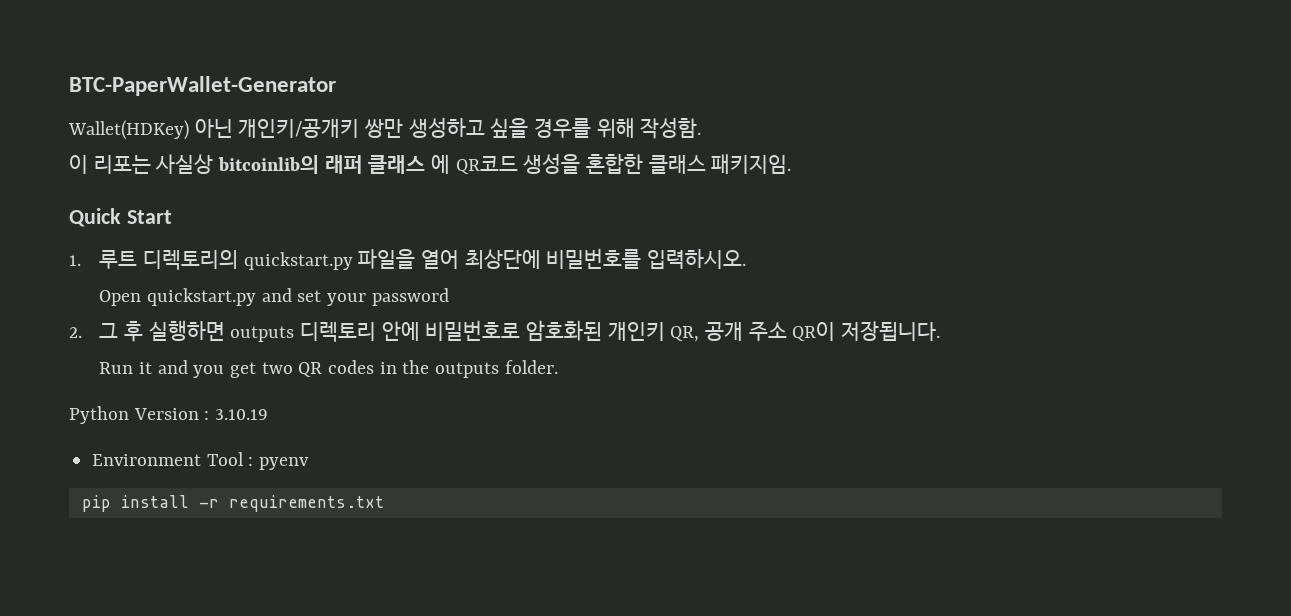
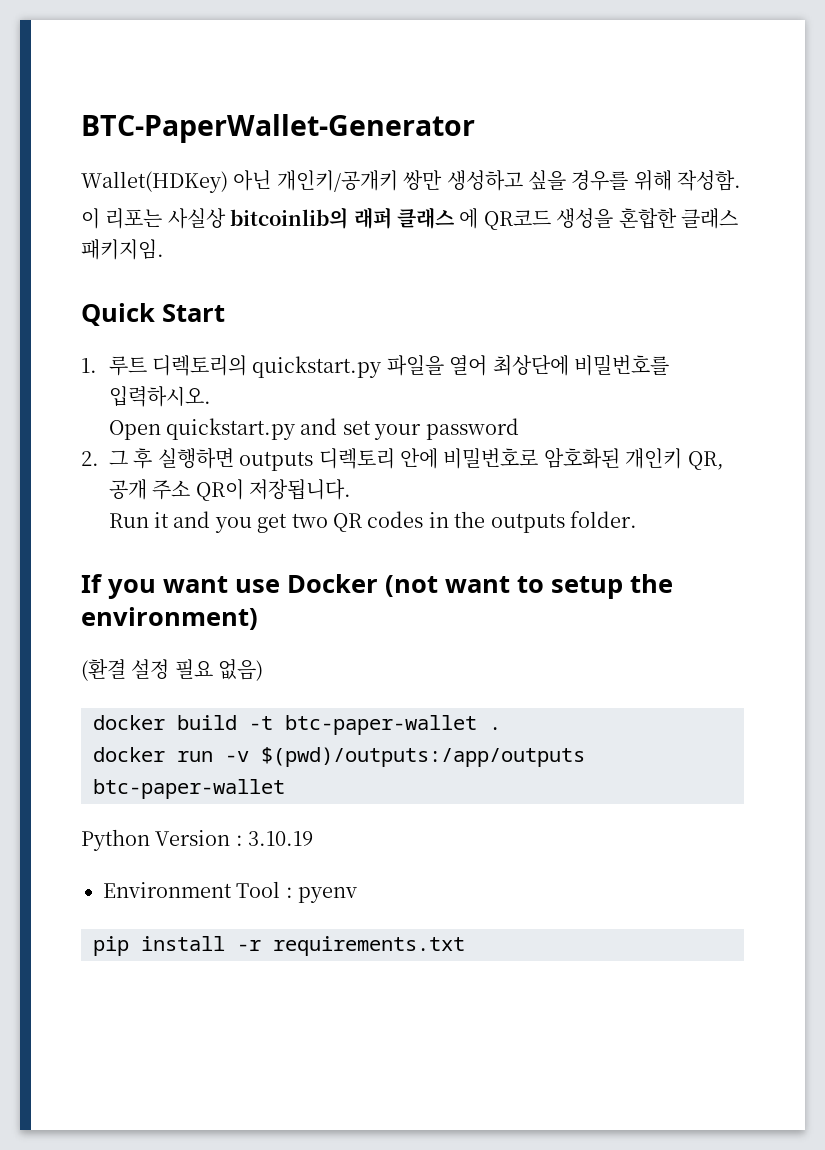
(558, 367) none -> [81,574,673,599] [81,607,258,630] [81,659,264,681] [93,715,501,735] [93,747,585,767] [93,779,285,799] // If you want use Docker (not want to setup the environment) // (환결 설정 필요 없음) // docker build -t btc-paper-wallet . // docker run -v $(pwd)/outputs:/app/outputs btc-paper-wallet

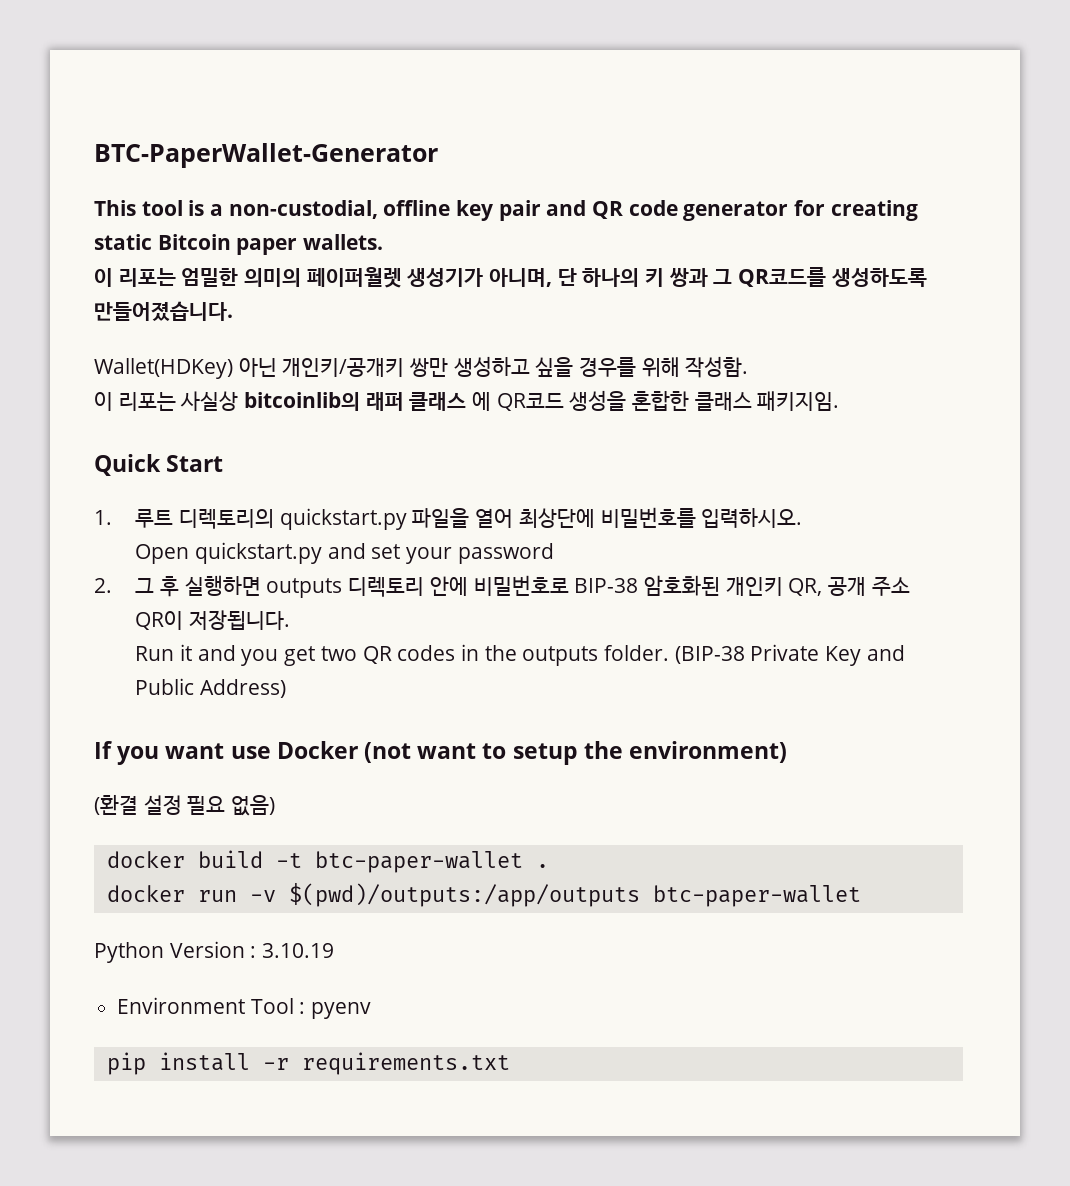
(475, 128) none -> [94,200,918,221] [94,234,384,255] [94,267,927,288] [94,301,233,321] // This tool is a non-custodial, offline key pair and QR code generator for creating static Bitcoin paper wallets. // 이 리포는 엄밀한 의미의 페이퍼월렛 생성기가 아니며, 단 하나의 키 쌍과 그 QR코드를 생성하도록 만들어졌습니다.
(539, 458) none -> [574,578,639,593] BIP-38
(637, 519) none -> [674,644,905,666] [135,678,287,698] (BIP-38 Private Key and Public Address)

